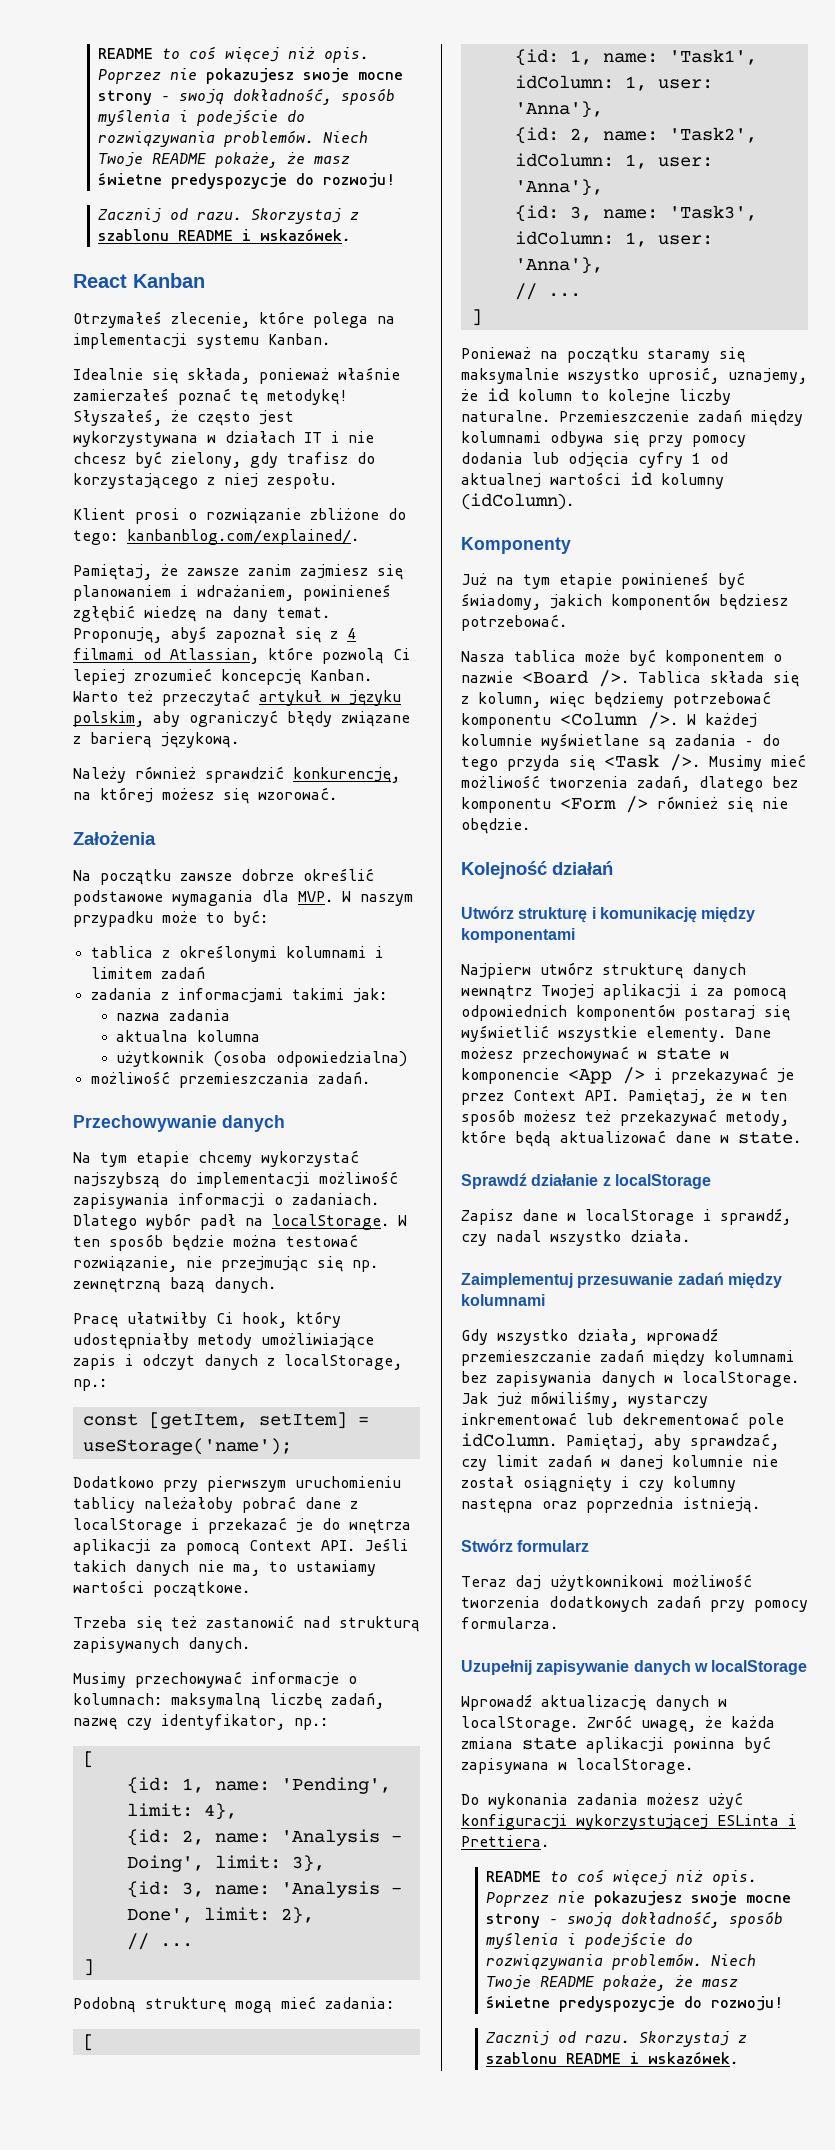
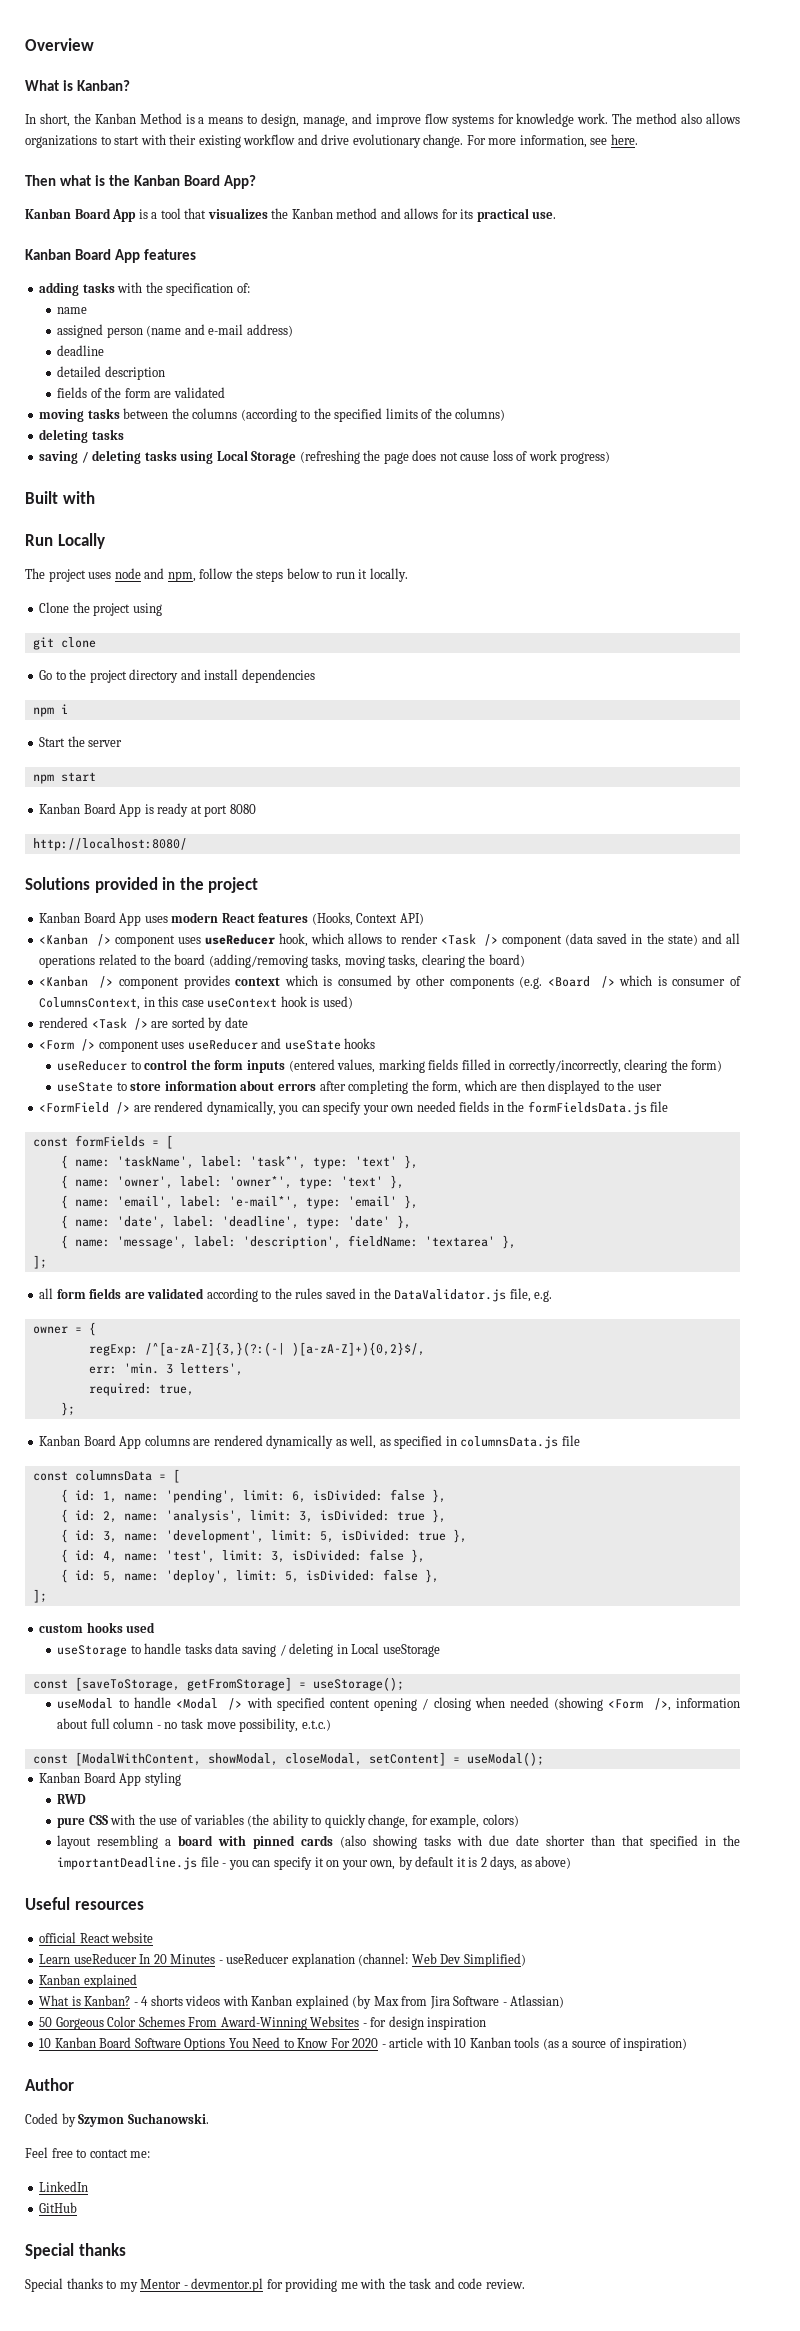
[98,46,370,63] [98,68,404,84] [98,88,396,105] [98,109,306,126] [98,130,369,147] [98,152,351,168] [98,172,396,189] [98,208,360,224] [98,228,352,241] [73,273,205,288] [73,311,395,328] [73,333,330,349] [73,367,400,384] [73,388,348,405] [73,409,294,426] [73,431,374,447] [73,451,375,468] [73,473,337,489] [73,508,406,524] [73,529,359,545] [73,564,403,580] [73,584,391,601] [73,605,330,622] [73,626,356,643] [73,647,410,664] [73,668,372,685] [73,689,401,706] [73,710,410,727] [73,732,239,748] [73,766,400,783] [73,787,337,804] [73,831,156,845] [73,868,374,885] [73,890,413,906] [73,910,268,927] [90,945,383,962] [90,966,205,979] [90,988,387,1003] [115,1009,230,1021] [115,1030,260,1042] [115,1051,407,1067] [90,1071,370,1088] [73,1115,285,1132] [73,1150,359,1167] [73,1171,398,1188] [73,1193,379,1209] [73,1213,407,1230] [73,1234,358,1251] [73,1256,378,1272] [73,1277,276,1293] [73,1311,341,1328] [73,1333,374,1349] [73,1354,402,1370] [73,1379,107,1391] [82,1412,369,1429] [82,1438,292,1455] [73,1476,401,1492] [73,1496,358,1513] [73,1517,411,1534] [73,1538,408,1555] [73,1560,376,1576] [73,1580,250,1597] [73,1615,420,1632] [73,1637,250,1653] [73,1671,357,1688] [73,1692,384,1709] [73,1714,328,1730] [82,1751,94,1768] [126,1777,391,1794] [126,1803,237,1820] [126,1829,402,1846] [126,1855,325,1872] [126,1881,402,1898] [126,1907,314,1924] [126,1933,193,1950] [82,1959,94,1976] [73,1996,394,2013] [82,2034,94,2051] [514,49,757,66] [514,75,713,91] [514,101,603,118] [514,127,757,144] [514,153,713,169] [514,179,603,196] [514,205,757,222] [514,231,713,247] [514,257,603,274] [514,283,581,300] [470,309,482,326] [461,347,745,363] [461,367,807,384] [461,388,731,405] [461,409,803,426] [461,431,746,447] [461,452,728,468] [461,472,724,489] [461,493,574,510] [461,537,571,554] [461,572,745,589] [461,593,788,610] [461,614,567,631] [461,649,782,666] [461,670,799,687] [461,691,771,708] [461,712,757,729] [461,733,780,750] [461,754,806,771] [461,775,798,792] [461,796,788,813] [461,818,530,834] [461,861,613,879] [461,906,756,923] [461,928,575,943] [461,962,746,979] [461,984,787,1000] [461,1004,790,1021] [461,1025,771,1042] [461,1046,729,1063] [461,1067,794,1084] [461,1089,787,1105] [461,1109,789,1126] [461,1130,801,1147] [461,1173,711,1189] [461,1208,791,1225] [461,1230,690,1246] [461,1272,782,1289] [461,1294,545,1306] [461,1328,718,1345] [461,1349,794,1366] [461,1371,799,1387] [461,1391,708,1408] [461,1412,784,1429] [461,1433,779,1450] [461,1454,778,1471] [461,1476,736,1492] [461,1497,760,1513] [461,1539,590,1552] [461,1574,752,1591] [461,1595,808,1612] [461,1617,558,1629] [461,1660,808,1675] [461,1694,727,1711] [461,1715,775,1732] [461,1736,771,1753] [461,1758,693,1774] [461,1792,743,1809] [461,1814,796,1830] [461,1835,549,1847] [486,1869,758,1886] [486,1891,792,1907] [486,1911,784,1928] [486,1932,694,1949] [486,1953,757,1970] [486,1975,739,1991] [486,1995,784,2012] [486,2031,748,2047] [486,2051,740,2064] README to coś więcej niż opis. Poprzez nie pokazujesz swoje mocne strony – swoją dokładność, sposób myślenia i podejście do rozwiązywania problemów. Niech Twoje README pokaże, że masz świetne predyspozycje do rozwoju! // Zacznij od razu. Skorzystaj z szablonu README i wskazówek. // React Kanban // Otrzymałeś zlecenie, które polega na implementacji systemu Kanban. // Idealnie się składa, ponieważ właśnie zamierzałeś poznać tę metodykę! Słyszałeś, że często jest wykorzystywana w działach IT i nie chcesz być zielony, gdy trafisz do korzystającego z niej zespołu. // Klient prosi o rozwiązanie zbliżone do tego: kanbanblog.com/explained/. // Pamiętaj, że zawsze zanim zajmiesz się planowaniem i wdrażaniem, powinieneś zgłębić wiedzę na dany temat. Proponuję, abyś zapoznał się z 4 filmami od Atlassian, które pozwolą Ci lepiej zrozumieć koncepcję Kanban. Warto też przeczytać artykuł w języku polskim, aby ograniczyć błędy związane z barierą językową. // Należy również sprawdzić konkurencję, na której możesz się wzorować. // Założenia // Na początku zawsze dobrze określić podstawowe wymagania dla MVP. W naszym przypadku może to być: // tablica z określonymi kolumnami i limitem zadań // zadania z informacjami takimi jak: // nazwa zadania // aktualna kolumna // użytkownik (osoba odpowiedzialna) // możliwość przemieszczania zadań. // Przechowywanie danych // Na tym etapie chcemy wykorzystać najszybszą do implementacji możliwość zapisywania informacji o zadaniach. Dlatego wybór padł na localStorage. W ten sposób będzie można testować rozwiązanie, nie przejmując się np. zewnętrzną bazą danych. // Pracę ułatwiłby Ci hook, który udostępniałby metody umożliwiające zapis i odczyt danych z localStorage, np.: // const [getItem, setItem] = useStorage('name'); // Dodatkowo przy pierwszym uruchomieniu tablicy należałoby pobrać dane z localStorage i przekazać je do wnętrza aplikacji za pomocą Context API. Jeśli takich danych nie ma, to ustawiamy wartości początkowe. // Trzeba się też zastanowić nad strukturą zapisywanych danych. // Musimy przechowywać informacje o kolumnach: maksymalną liczbę zadań, nazwę czy identyfikator, np.: // [ // {id: 1, name: 'Pending', limit: 4}, // {id: 2, name: 'Analysis - Doing', limit: 3}, // {id: 3, name: 'Analysis - Done', limit: 2}, // // ... // ] // Podobną strukturę mogą mieć zadania: // [ // {id: 1, name: 'Task1', idColumn: 1, user: 'Anna'}, // {id: 2, name: 'Task2', idColumn: 1, user: 'Anna'}, // {id: 3, name: 'Task3', idColumn: 1, user: 'Anna'}, // // ... // ] // Ponieważ na początku staramy się maksymalnie wszystko uprosić, uznajemy, że id kolumn to kolejne liczby naturalne. Przemieszczenie zadań między kolumnami odbywa się przy pomocy dodania lub odjęcia cyfry 1 od aktualnej wartości id kolumny (idColumn). // Komponenty // Już na tym etapie powinieneś być świadomy, jakich komponentów będziesz potrzebować. // Nasza tablica może być komponentem o nazwie <Board />. Tablica składa się z kolumn, więc będziemy potrzebować komponentu <Column />. W każdej kolumnie wyświetlane są zadania – do tego przyda się <Task />. Musimy mieć możliwość tworzenia zadań, dlatego bez komponentu <Form /> również się nie obędzie. // Kolejność działań // Utwórz strukturę i komunikację między komponentami // Najpierw utwórz strukturę danych wewnątrz Twojej aplikacji i za pomocą odpowiednich komponentów postaraj się wyświetlić wszystkie elementy. Dane możesz przechowywać w state w komponencie <App /> i przekazywać je przez Context API. Pamiętaj, że w ten sposób możesz też przekazywać metody, które będą aktualizować dane w state. // Sprawdź działanie z localStorage // Zapisz dane w localStorage i sprawdź, czy nadal wszystko działa. // Zaimplementuj przesuwanie zadań między kolumnami // Gdy wszystko działa, wprowadź przemieszczanie zadań między kolumnami bez zapisywania danych w localStorage. Jak już mówiliśmy, wystarczy inkrementować lub dekrementować pole idColumn. Pamiętaj, aby sprawdzać, czy limit zadań w danej kolumnie nie został osiągnięty i czy kolumny następna oraz poprzednia istnieją. // Stwórz formularz // Teraz daj użytkownikowi możliwość tworzenia dodatkowych zadań przy pomocy formularza. // Uzupełnij zapisywanie danych w localStorage // Wprowadź aktualizację danych w localStorage. Zwróć uwagę, że każda zmiana state aplikacji powinna być zapisywana w localStorage. // Do wykonania zadania możesz użyć konfiguracji wykorzystującej ESLinta i Prettiera. // README to coś więcej niż opis. Poprzez nie pokazujesz swoje mocne strony – swoją dokładność, sposób myślenia i podejście do rozwiązywania problemów. Niech Twoje README pokaże, że masz świetne predyspozycje do rozwoju! // Zacznij od razu. Skorzystaj z szablonu README i wskazówek. -> [25,38,94,51] [25,80,131,91] [25,113,741,127] [25,134,638,148] [25,175,257,189] [25,208,557,222] [25,249,197,263] [39,282,250,296] [57,307,88,314] [57,324,293,338] [57,345,105,356] [57,366,165,380] [57,387,225,398] [39,408,506,422] [39,429,124,443] [39,450,611,464] [25,491,95,504] [25,533,105,549] [25,568,408,582] [39,602,162,616] [32,637,96,650] [39,669,315,683] [32,704,68,717] [39,736,123,747] [32,772,96,784] [39,803,256,817] [32,838,187,851] [25,877,259,893] [39,912,424,926] [39,933,740,947] [39,954,525,968] [39,975,741,989] [39,996,353,1010] [39,1017,248,1031] [39,1038,376,1052] [57,1059,723,1073] [57,1080,662,1094] [39,1101,669,1115] [32,1135,173,1149] [60,1155,418,1169] [60,1175,404,1189] [60,1195,418,1209] [60,1215,411,1229] [60,1235,516,1249] [32,1255,47,1269] [39,1288,553,1302] [32,1322,96,1336] [88,1342,425,1356] [88,1363,243,1376] [88,1383,194,1396] [60,1402,75,1416] [39,1435,580,1449] [32,1469,180,1483] [60,1489,446,1503] [60,1509,446,1523] [60,1529,467,1543] [60,1549,425,1563] [60,1569,439,1583] [32,1589,47,1603] [39,1622,156,1633] [57,1643,440,1657] [32,1677,404,1691] [57,1697,740,1711] [57,1718,331,1732] [32,1752,544,1766] [39,1772,181,1786] [57,1794,87,1804] [57,1814,519,1828] [57,1835,740,1849] [57,1856,572,1870] [25,1897,144,1910] [39,1932,154,1943] [39,1953,526,1967] [39,1974,137,1988] [39,1995,565,2009] [39,2016,487,2030] [39,2037,688,2051] [25,2078,74,2091] [25,2113,209,2127] [25,2147,151,2158] [39,2181,89,2192] [39,2202,78,2213] [25,2243,126,2259] [25,2278,525,2292] Overview // What is Kanban? // In short, the Kanban Method is a means to design, manage, and improve flow systems for knowledge work. The method also allows organizations to start with their existing workflow and drive evolutionary change. For more information, see here. // Then what is the Kanban Board App? // Kanban Board App is a tool that visualizes the Kanban method and allows for its practical use. // Kanban Board App features // adding tasks with the specification of: // name // assigned person (name and e-mail address) // deadline // detailed description // fields of the form are validated // moving tasks between the columns (according to the specified limits of the columns) // deleting tasks // saving / deleting tasks using Local Storage (refreshing the page does not cause loss of work progress) // Built with // Run Locally // The project uses node and npm, follow the steps below to run it locally. // Clone the project using // git clone // Go to the project directory and install dependencies // npm i // Start the server // npm start // Kanban Board App is ready at port 8080 // http://localhost:8080/ // Solutions provided in the project // Kanban Board App uses modern React features (Hooks, Context API) // <Kanban /> component uses useReducer hook, which allows to render <Task /> component (data saved in the state) and all operations related to the board (adding/removing tasks, moving tasks, clearing the board) // <Kanban /> component provides context which is consumed by other components (e.g. <Board /> which is consumer of ColumnsContext, in this case useContext hook is used) // rendered <Task /> are sorted by date // <Form /> component uses useReducer and useState hooks // useReducer to control the form inputs (entered values, marking fields filled in correctly/incorrectly, clearing the form) // useState to store information about errors after completing the form, which are then displayed to the user // <FormField /> are rendered dynamically, you can specify your own needed fields in the formFieldsData.js file // const formFields = [ // { name: 'taskName', label: 'task*', type: 'text' }, // { name: 'owner', label: 'owner*', type: 'text' }, // { name: 'email', label: 'e-mail*', type: 'email' }, // { name: 'date', label: 'deadline', type: 'date' }, // { name: 'message', label: 'description', fieldName: 'textarea' }, // ]; // all form fields are validated according to the rules saved in the DataValidator.js file, e.g. // owner = { // regExp: /^[a-zA-Z]{3,}(?:(-| )[a-zA-Z]+){0,2}$/, // err: 'min. 3 letters', // required: true, // }; // Kanban Board App columns are rendered dynamically as well, as specified in columnsData.js file // const columnsData = [ // { id: 1, name: 'pending', limit: 6, isDivided: false }, // { id: 2, name: 'analysis', limit: 3, isDivided: true }, // { id: 3, name: 'development', limit: 5, isDivided: true }, // { id: 4, name: 'test', limit: 3, isDivided: false }, // { id: 5, name: 'deploy', limit: 5, isDivided: false }, // ]; // custom hooks used // useStorage to handle tasks data saving / deleting in Local useStorage // const [saveToStorage, getFromStorage] = useStorage(); // useModal to handle <Modal /> with specified content opening / closing when needed (showing <Form />, information about full column - no task move possibility, e.t.c.) // const [ModalWithContent, showModal, closeModal, setContent] = useModal(); // Kanban Board App styling // RWD // pure CSS with the use of variables (the ability to quickly change, for example, colors) // layout resembling a board with pinned cards (also showing tasks with due date shorter than that specified in the importantDeadline.js file - you can specify it on your own, by default it is 2 days, as above) // Useful resources // official React website // Learn useReducer In 20 Minutes - useReducer explanation (channel: Web Dev Simplified) // Kanban explained // What is Kanban? - 4 shorts videos with Kanban explained (by Max from Jira Software - Atlassian) // 50 Gorgeous Color Schemes From Award-Winning Websites - for design inspiration // 10 Kanban Board Software Options You Need to Know For 2020 - article with 10 Kanban tools (as a source of inspiration) // Author // Coded by Szymon Suchanowski. // Feel free to contact me: // LinkedIn // GitHub // Special thanks // Special thanks to my Mentor - devmentor.pl for providing me with the task and code review.

